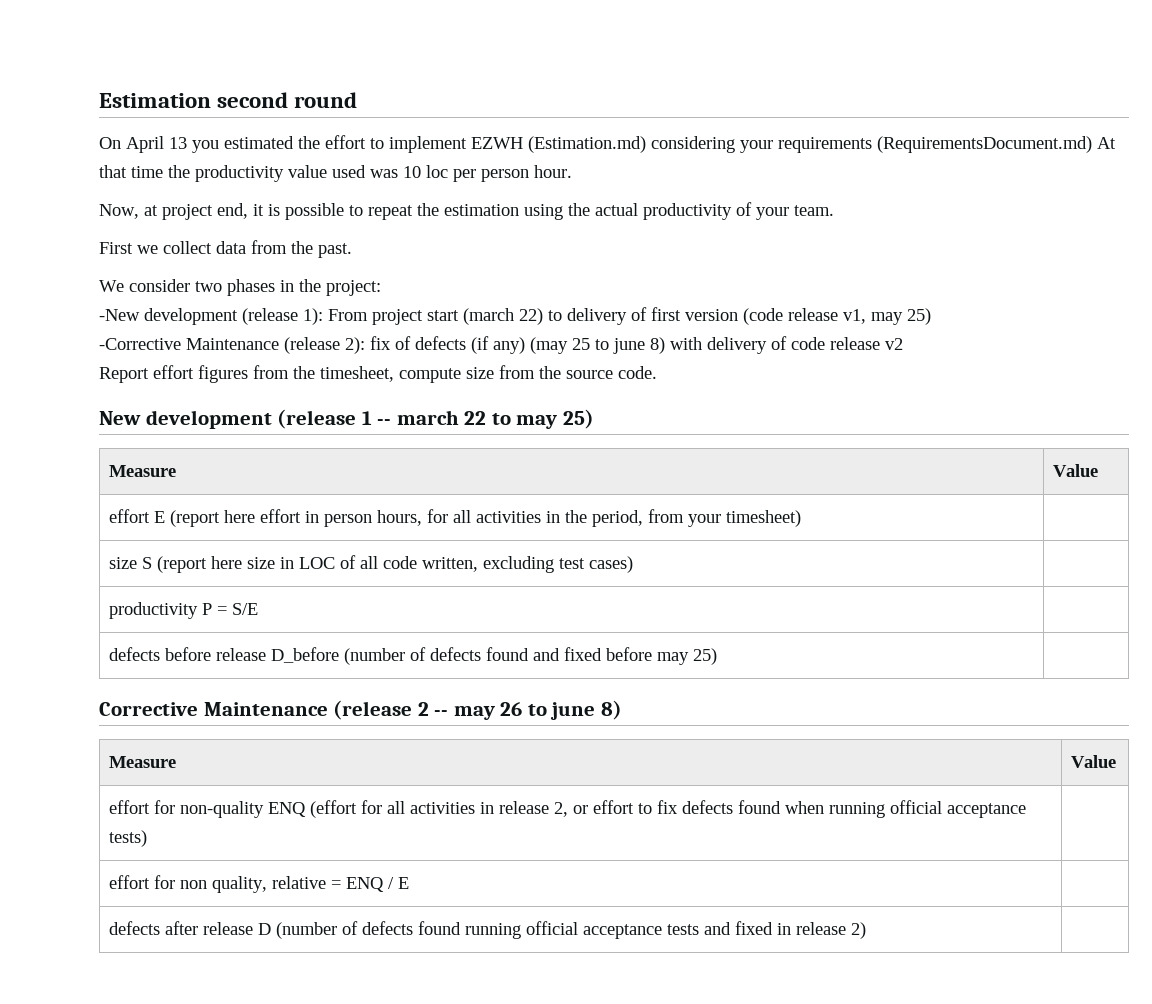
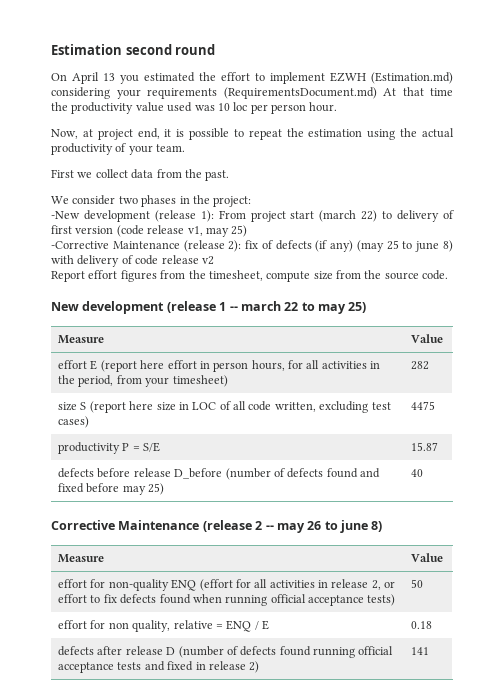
(802, 518) none -> [411,361,430,370] 282
(634, 564) none -> [411,401,436,410] 4475
(259, 609) none -> [411,442,439,451] 15.87
(718, 656) none -> [411,469,424,477] 40
(148, 838) none -> [411,579,424,588] 50
(410, 883) none -> [411,621,433,629] 0.18
(867, 930) none -> [411,647,430,655] 141

